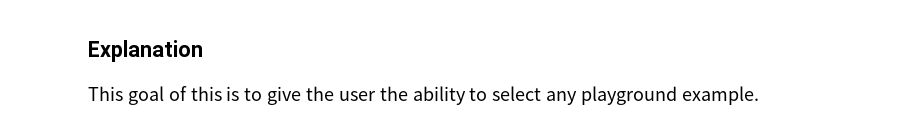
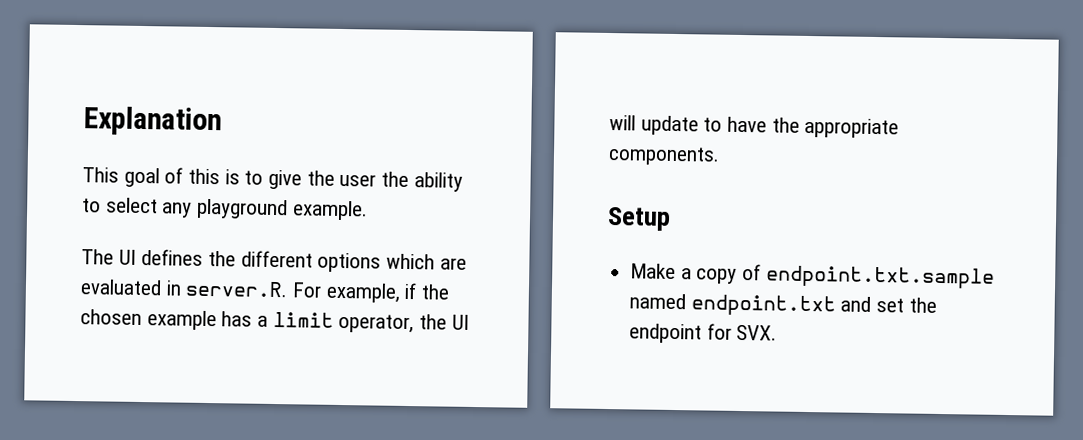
(759, 95) none -> [81,248,467,273] [80,279,451,303] [80,309,470,334] [609,115,900,139] [608,146,720,166] [607,206,671,231] [630,263,995,289] [629,293,937,317] [629,323,778,344] // The UI defines the different options which are evaluated in server.R. For example, if the chosen example has a limit operator, the UI will update to have the appropriate components. // Setup // Make a copy of endpoint.txt.sample named endpoint.txt and set the endpoint for SVX.

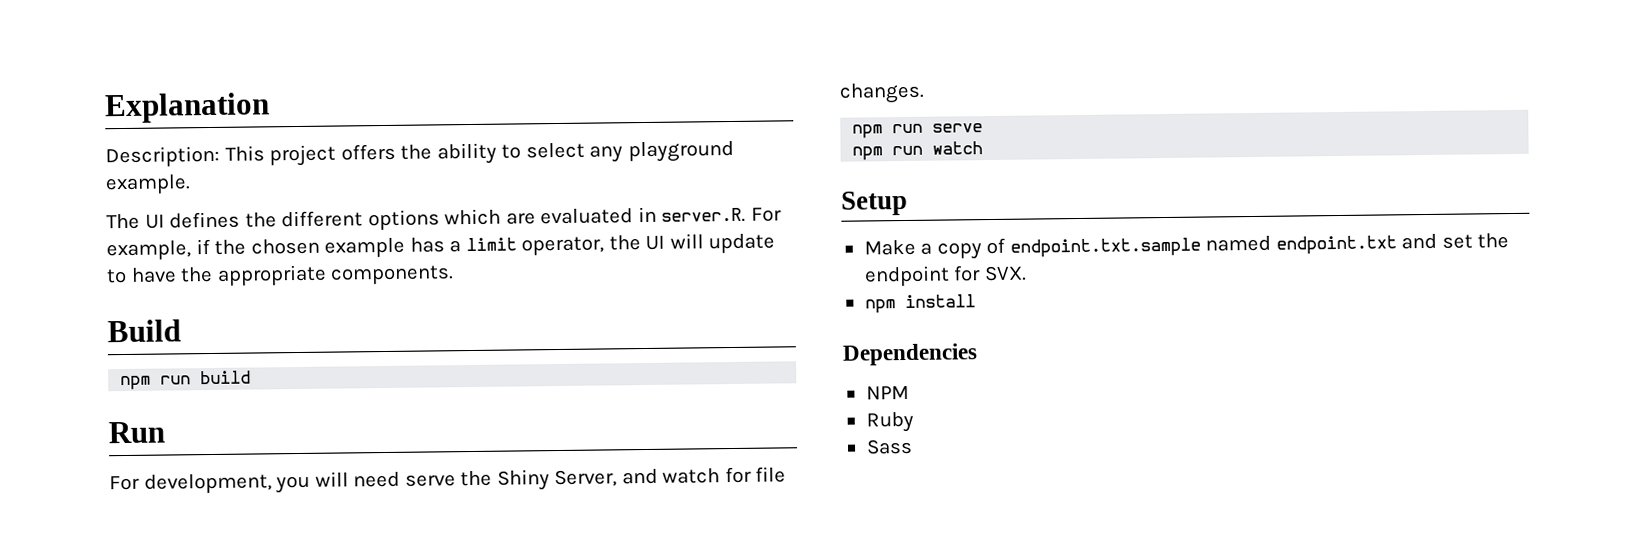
[82,167,377,190] This goal of this is to give the user -> [105,143,396,168] Description: This project offers
(720, 156) none -> [107,319,181,343] [120,370,252,391] [108,421,165,444] [109,466,787,494] [839,82,925,104] [852,123,984,139] [852,141,984,161] // Build // npm run build // Run // For development, you will need serve the Shiny Server, and watch for file changes. // npm run serve // npm run watch
(778, 332) none -> [864,294,976,314] [842,343,978,366] [865,385,909,400] [865,411,914,433] [865,438,913,455] // npm install // Dependencies // NPM // Ruby // Sass

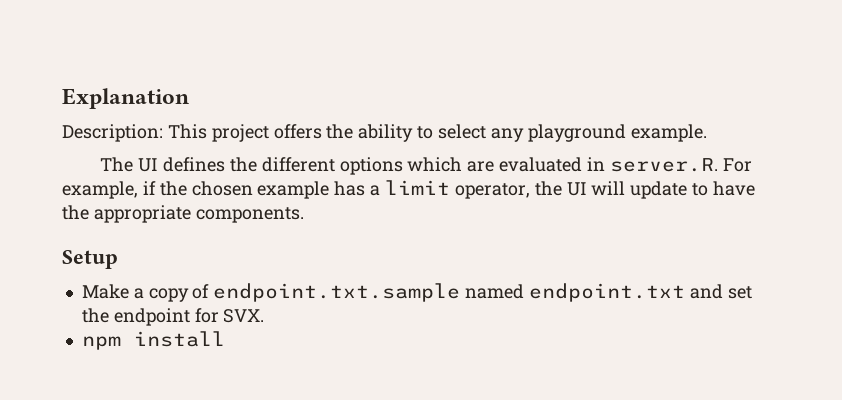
[107,319,181,343] [120,370,252,391] [108,421,165,444] [109,466,787,494] [839,82,925,104] [852,123,984,139] [852,141,984,161] // Build // npm run build // Run // For development, you will need serve the Shiny Server, and watch for file changes. // npm run serve // npm run watch -> (304, 215) none
[842,343,978,366] [865,385,909,400] [865,411,914,433] [865,438,913,455] // Dependencies // NPM // Ruby // Sass -> (225, 339) none

